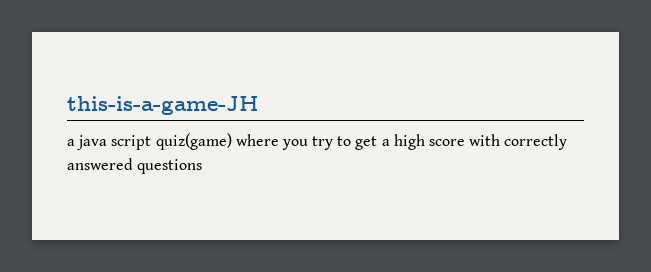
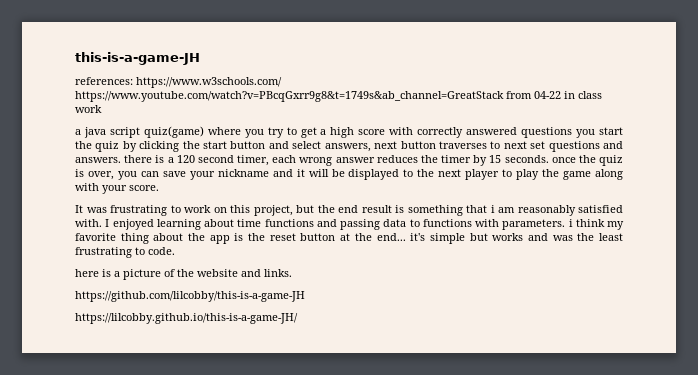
(259, 105) none -> [75,77,282,88] [75,91,602,102] [75,105,102,113] // references: https://www.w3schools.com/ https://www.youtube.com/watch?v=PBcqGxrr9g8&t=1749s&ab_channel=GreatStack from 04-22 in class work
(203, 166) none -> [576,127,623,138] [75,141,624,152] [75,155,624,166] [75,169,623,180] [75,183,159,194] [75,205,623,216] [75,219,624,230] [75,233,623,244] [75,247,175,258] [75,269,292,280] [75,291,305,302] [75,313,298,324] you start the quiz by clicking the start button and select answers, next button traverses to next set questions and answers. there is a 120 second timer, each wrong answer reduces the timer by 15 seconds. once the quiz is over, you can save your nickname and it will be displayed to the next player to play the game along with your score. // It was frustrating to work on this project, but the end result is something that i am reasonably satisfied with. I enjoyed learning about time functions and passing data to functions with parameters. i think my favorite thing about the app is the reset button at the end... it's simple but works and was the least frustrating to code. // here is a picture of the website and links. // https://github.com/lilcobby/this-is-a-game-JH // https://lilcobby.github.io/this-is-a-game-JH/

